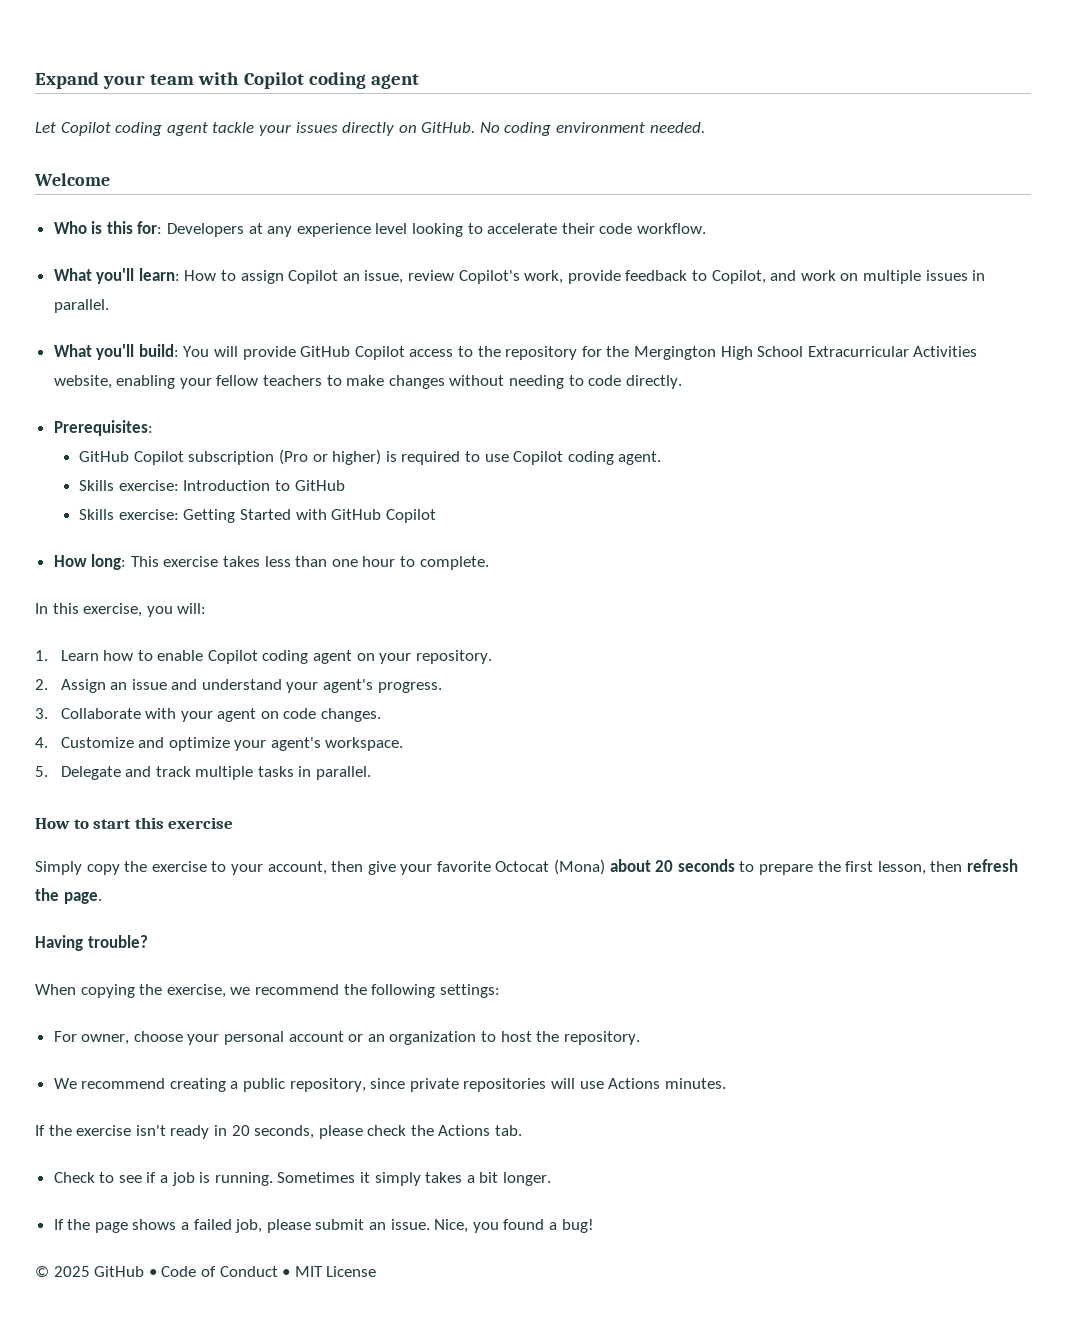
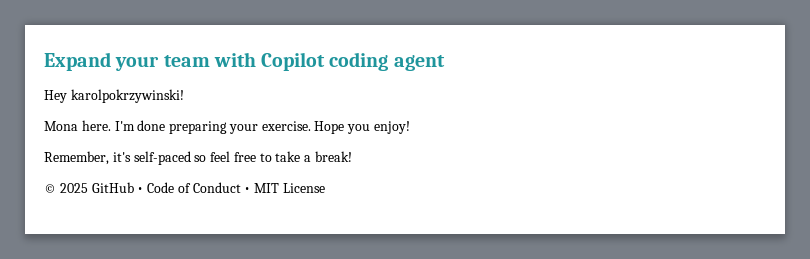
[35,122,705,136] [34,173,110,186] [53,221,706,237] [53,268,986,284] [53,299,109,313] [53,344,978,360] [53,375,682,389] [53,420,153,436] [79,449,662,465] [79,480,345,491] [79,509,436,523] [53,554,489,570] [35,603,207,617] [35,650,492,664] [35,679,442,693] [35,708,382,722] [35,737,404,751] [35,766,372,780] [35,817,234,829] [35,859,1018,875] [35,888,102,904] [35,935,148,951] [35,984,500,998] [53,1031,640,1045] [53,1078,726,1092] [35,1125,523,1139] [53,1172,551,1186] [53,1219,594,1233] Let Copilot coding agent tackle your issues directly on GitHub. No coding environment needed. // Welcome // Who is this for: Developers at any experience level looking to accelerate their code workflow. // What you'll learn: How to assign Copilot an issue, review Copilot's work, provide feedback to Copilot, and work on multiple issues in parallel. // What you'll build: You will provide GitHub Copilot access to the repository for the Mergington High School Extracurricular Activities website, enabling your fellow teachers to make changes without needing to code directly. // Prerequisites: // GitHub Copilot subscription (Pro or higher) is required to use Copilot coding agent. // Skills exercise: Introduction to GitHub // Skills exercise: Getting Started with GitHub Copilot // How long: This exercise takes less than one hour to complete. // In this exercise, you will: // 1. Learn how to enable Copilot coding agent on your repository. // 2. Assign an issue and understand your agent's progress. // 3. Collaborate with your agent on code changes. // 4. Customize and optimize your agent's workspace. // 5. Delegate and track multiple tasks in parallel. // How to start this exercise // Simply copy the exercise to your account, then give your favorite Octocat (Mona) about 20 seconds to prepare the first lesson, then refresh the page. // Having trouble? // When copying the exercise, we recommend the following settings: // For owner, choose your personal account or an organization to host the repository. // We recommend creating a public repository, since private repositories will use Actions minutes. // If the exercise isn't ready in 20 seconds, please check the Actions tab. // Check to see if a job is running. Sometimes it simply takes a bit longer. // If the page shows a failed job, please submit an issue. Nice, you found a bug! -> [44,89,184,103] [44,120,411,134] [44,151,353,165] Hey karolpokrzywinski! // Mona here. I'm done preparing your exercise. Hope you enjoy! // Remember, it's self-paced so feel free to take a break!

